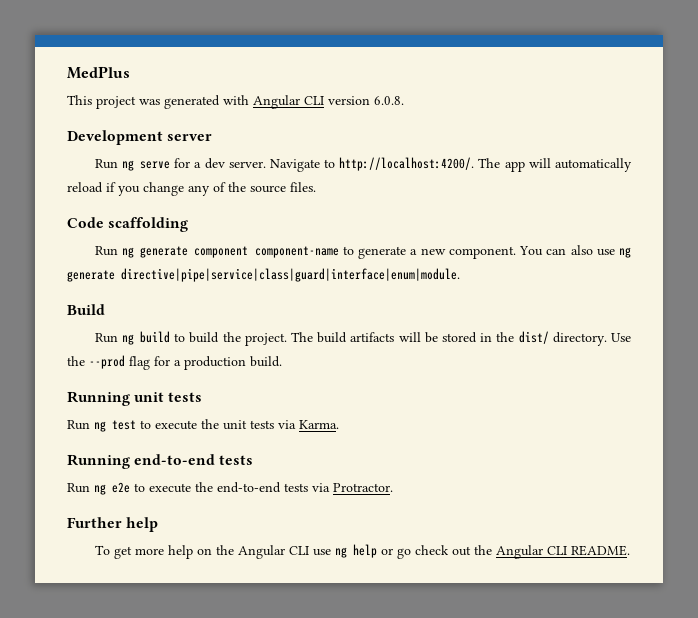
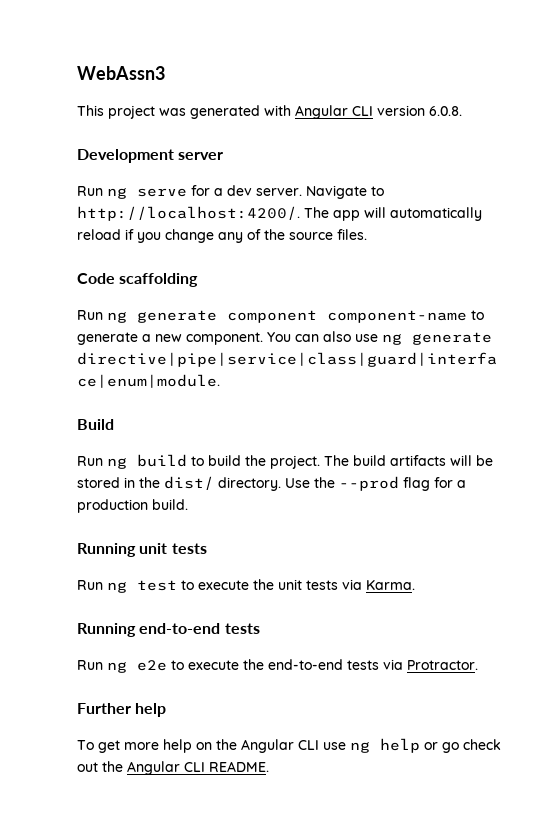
[67,66,130,79] MedPlus -> [77,66,165,80] WebAssn3

